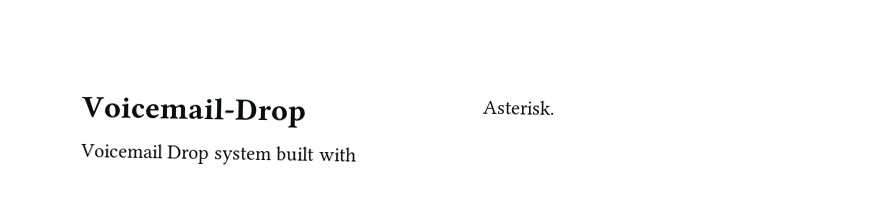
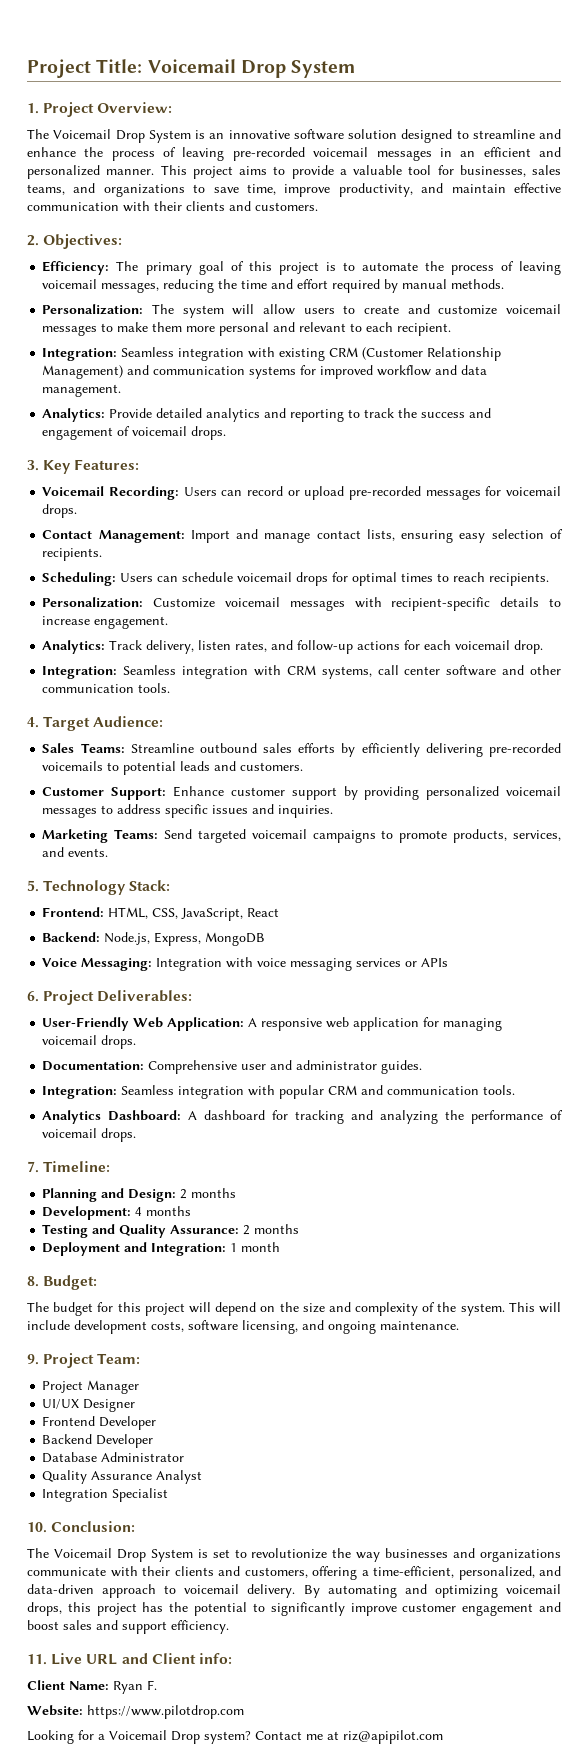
[81,95,307,128] [80,142,357,166] [482,99,555,115] Voicemail-Drop // Voicemail Drop system built with Asterisk. -> [27,59,356,78] [27,102,173,117] [27,129,561,143] [27,147,562,161] [27,165,561,179] [27,183,561,197] [27,201,318,212] [27,234,123,249] [42,261,562,275] [42,279,505,293] [42,304,562,318] [42,322,452,336] [42,347,502,361] [42,365,488,379] [42,384,122,397] [42,408,492,422] [42,426,227,440] [27,459,140,474] [42,486,562,500] [42,504,78,518] [42,529,563,543] [42,548,103,561] [42,572,550,586] [42,597,561,611] [42,616,169,629] [42,640,544,654] [42,665,562,679] [42,683,171,693] [27,716,164,731] [42,743,562,757] [42,761,304,775] [42,786,561,800] [42,804,334,818] [42,829,561,843] [42,847,109,857] [27,880,171,895] [42,907,280,921] [42,932,266,946] [42,957,449,971] [27,990,193,1005] [42,1017,503,1031] [42,1035,137,1049] [42,1060,423,1074] [42,1085,516,1099] [42,1110,563,1124] [42,1128,137,1142] [27,1161,111,1173] [42,1188,237,1202] [42,1206,192,1220] [42,1224,300,1238] [42,1242,281,1256] [27,1275,98,1290] [27,1302,561,1316] [27,1320,459,1334] [27,1353,141,1368] [42,1380,140,1394] [42,1399,136,1412] [42,1416,157,1430] [42,1434,154,1448] [42,1452,185,1463] [42,1470,203,1484] [42,1488,169,1502] [27,1521,136,1533] [27,1548,561,1562] [27,1566,561,1580] [27,1584,561,1598] [27,1602,561,1616] [27,1620,229,1634] [27,1653,232,1665] [27,1680,157,1694] [27,1705,244,1719] [27,1730,443,1744] Project Title: Voicemail Drop System // 1. Project Overview: // The Voicemail Drop System is an innovative software solution designed to streamline and enhance the process of leaving pre-recorded voicemail messages in an efficient and personalized manner. This project aims to provide a valuable tool for businesses, sales teams, and organizations to save time, improve productivity, and maintain effective communication with their clients and customers. // 2. Objectives: // Efficiency: The primary goal of this project is to automate the process of leaving voicemail messages, reducing the time and effort required by manual methods. // Personalization: The system will allow users to create and customize voicemail messages to make them more personal and relevant to each recipient. // Integration: Seamless integration with existing CRM (Customer Relationship Management) and communication systems for improved workflow and data management. // Analytics: Provide detailed analytics and reporting to track the success and engagement of voicemail drops. // 3. Key Features: // Voicemail Recording: Users can record or upload pre-recorded messages for voicemail drops. // Contact Management: Import and manage contact lists, ensuring easy selection of recipients. // Scheduling: Users can schedule voicemail drops for optimal times to reach recipients. // Personalization: Customize voicemail messages with recipient-specific details to increase engagement. // Analytics: Track delivery, listen rates, and follow-up actions for each voicemail drop. // Integration: Seamless integration with CRM systems, call center software and other communication tools. // 4. Target Audience: // Sales Teams: Streamline outbound sales efforts by efficiently delivering pre-recorded voicemails to potential leads and customers. // Customer Support: Enhance customer support by providing personalized voicemail messages to address specific issues and inquiries. // Marketing Teams: Send targeted voicemail campaigns to promote products, services, and events. // 5. Technology Stack: // Frontend: HTML, CSS, JavaScript, React // Backend: Node.js, Express, MongoDB // Voice Messaging: Integration with voice messaging services or APIs // 6. Project Deliverables: // User-Friendly Web Application: A responsive web application for managing voicemail drops. // Documentation: Comprehensive user and administrator guides. // Integration: Seamless integration with popular CRM and communication tools. // Analytics Dashboard: A dashboard for tracking and analyzing the performance of voicemail drops. // 7. Timeline: // Planning and Design: 2 months // Development: 4 months // Testing and Quality Assurance: 2 months // Deployment and Integration: 1 month // 8. Budget: // The budget for this project will depend on the size and complexity of the system. This will include development costs, software licensing, and ongoing maintenance. // 9. Project Team: // Project Manager // UI/UX Designer // Frontend Developer // Backend Developer // Database Administrator // Quality Assurance Analyst // Integration Specialist // 10. Conclusion: // The Voicemail Drop System is set to revolutionize the way businesses and organizations communicate with their clients and customers, offering a time-efficient, personalized, and data-driven approach to voicemail delivery. By automating and optimizing voicemail drops, this project has the potential to significantly improve customer engagement and boost sales and support efficiency. // 11. Live URL and Client info: // Client Name: Ryan F. // Website: https://www.pilotdrop.com // Looking for a Voicemail Drop system? Contact me at riz@apipilot.com

